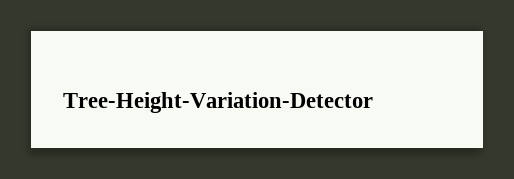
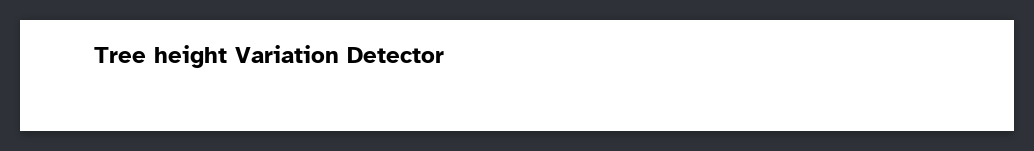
[63,92,373,113] Tree-Height-Variation-Detector -> [94,45,444,68] Tree height Variation Detector

